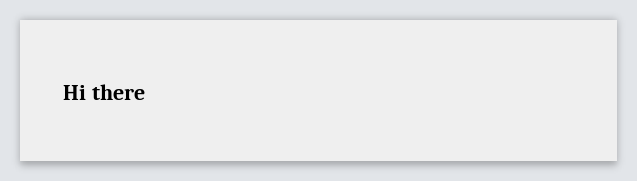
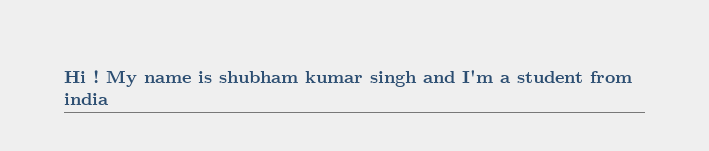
[91,84,145,100] there -> [93,70,632,87] [64,93,109,105] ! My name is shubham kumar singh and I'm a student from india

